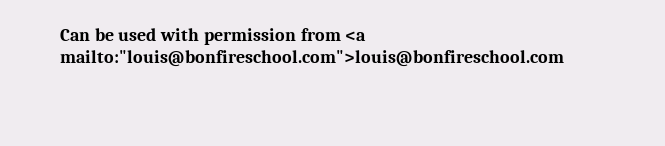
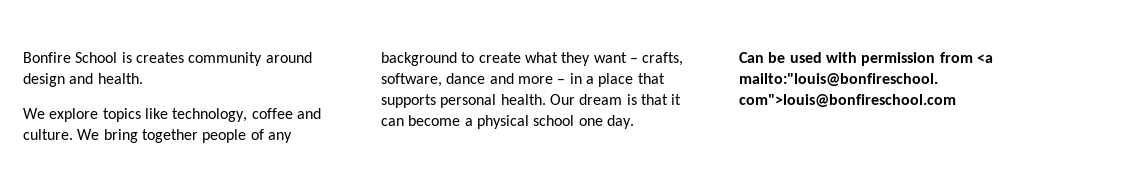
(60, 35) none -> [23,52,312,66] [23,73,143,87] [23,108,321,122] [23,129,292,143] [381,52,684,66] [381,73,665,87] [381,94,682,108] [381,115,634,129] Bonfire School is creates community around design and health. // We explore topics like technology, coffee and culture. We bring together people of any background to create what they want – crafts, software, dance and more – in a place that supports personal health. Our dream is that it can become a physical school one day. //

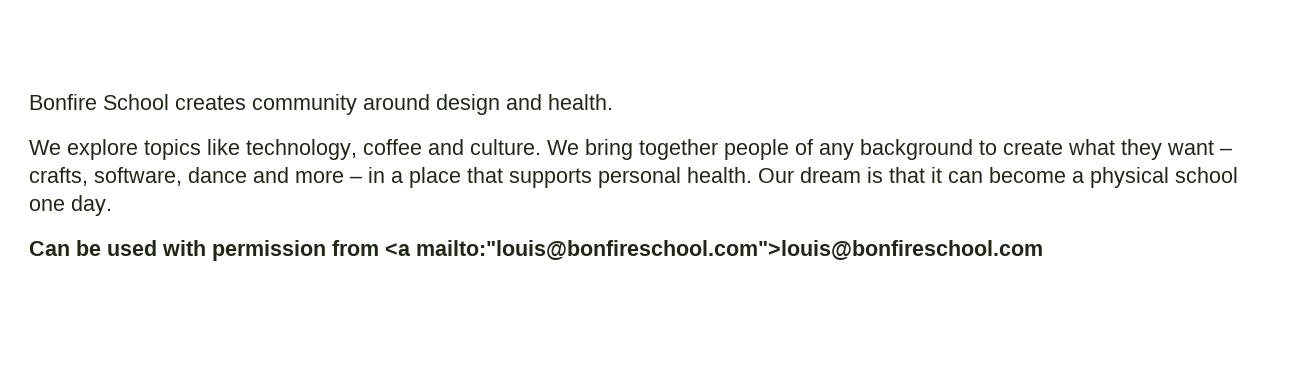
[121,52,132,63] is -> (169, 102) none

